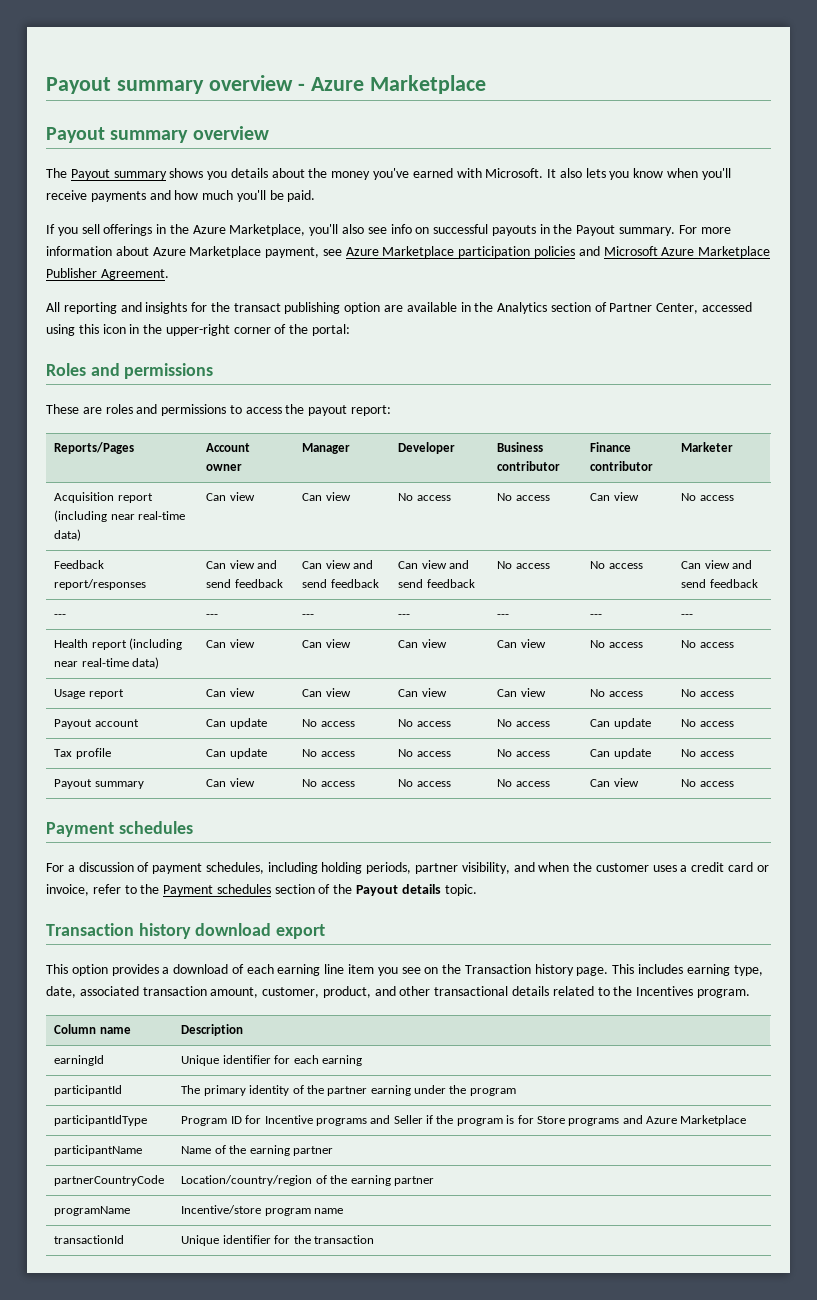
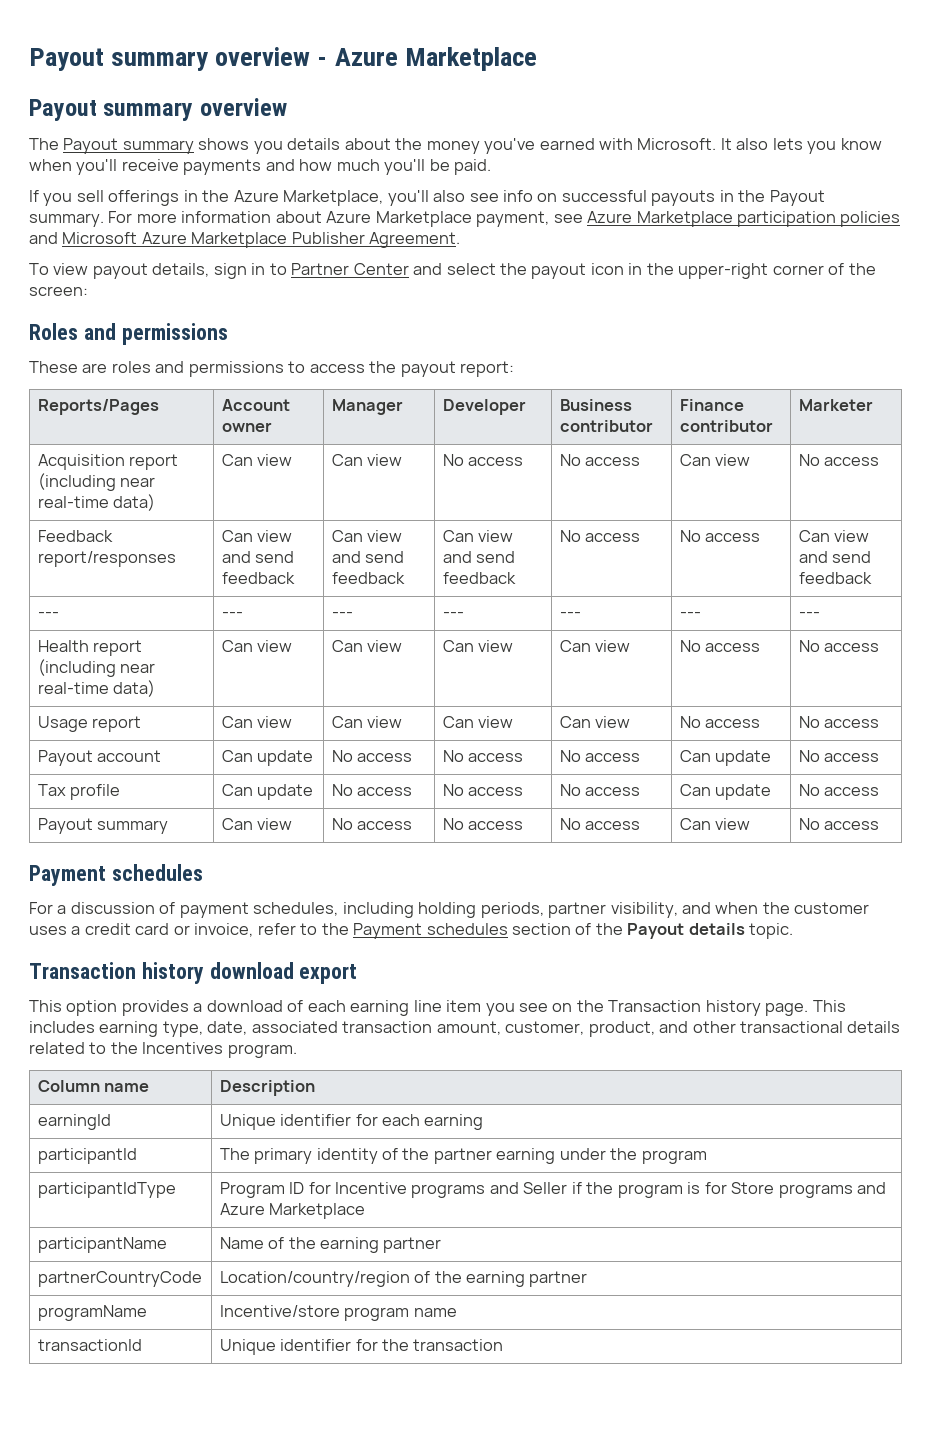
[46,302,753,314] [46,324,99,336] All reporting and insights for the transact publishing option are available in the Analytics section of Partner Center, accessed using this -> [29,263,587,279] To view payout details, sign in to Partner Center and select the payout
[312,324,351,336] portal: -> [29,286,88,296] screen:

